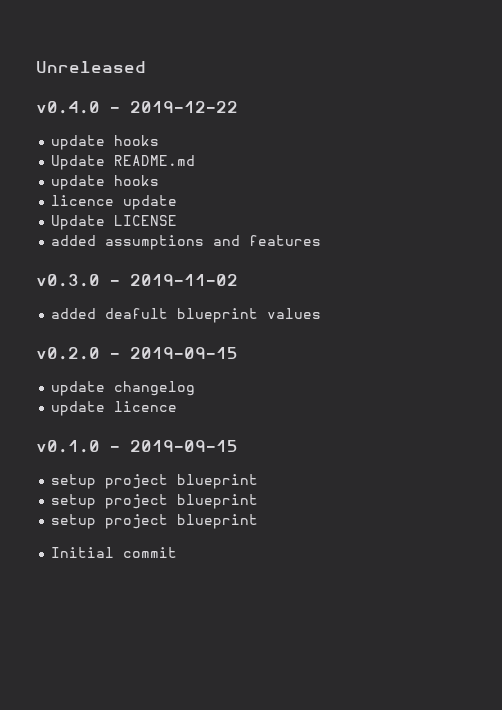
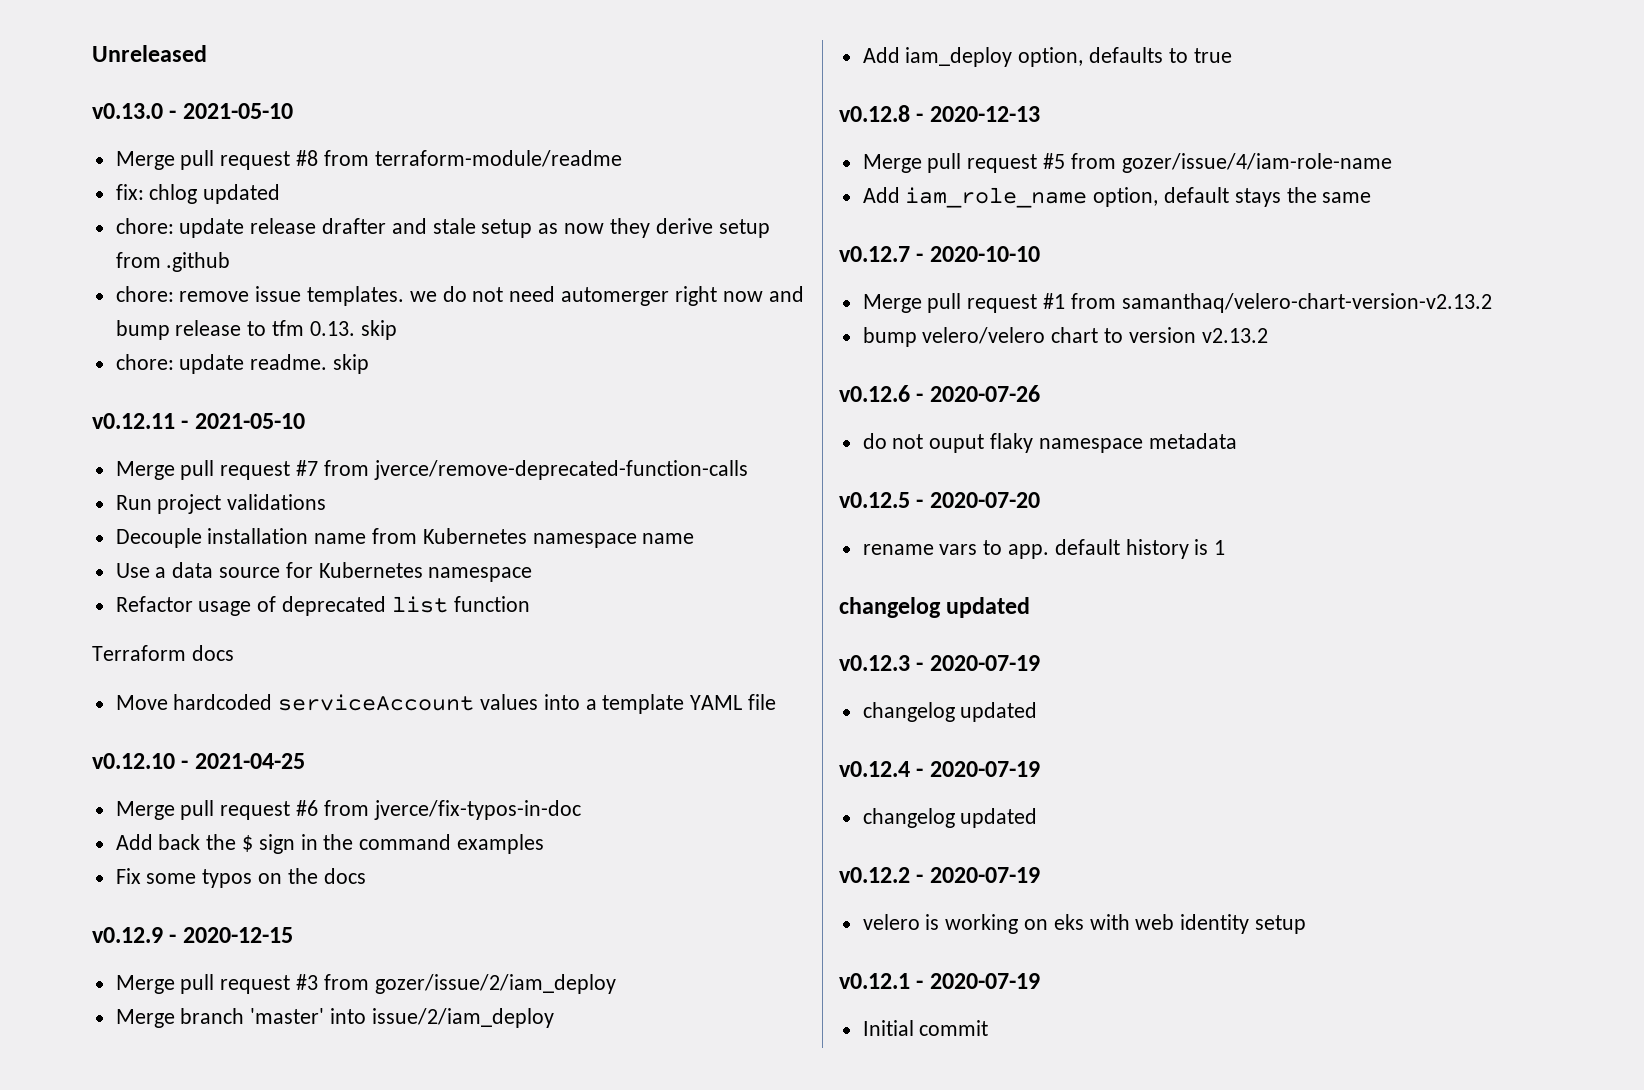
[36,101,238,114] [51,135,160,150] [51,155,196,170] [51,175,160,190] [51,195,178,210] [51,215,178,230] [51,235,322,250] [36,274,238,287] [51,308,322,323] [36,347,238,360] [51,381,196,396] [51,401,178,416] [36,440,238,453] [51,474,259,489] [51,494,259,509] [51,514,259,529] v0.4.0 - 2019-12-22 // update hooks // Update README.md // update hooks // licence update // Update LICENSE // added assumptions and features // v0.3.0 - 2019-11-02 // added deafult blueprint values // v0.2.0 - 2019-09-15 // update changelog // update licence // v0.1.0 - 2019-09-15 // setup project blueprint // setup project blueprint // setup project blueprint -> [92,103,293,119] [115,150,622,170] [115,184,281,204] [115,218,770,238] [115,252,231,272] [115,286,804,306] [115,320,397,340] [115,354,370,374] [92,413,305,429] [115,460,748,480] [115,494,327,514] [115,528,695,548] [115,562,533,582] [115,596,530,616] [92,645,234,661] [115,694,777,714] [92,753,305,769] [115,800,581,820] [115,834,545,854] [115,868,366,888] [92,927,293,943] [115,974,616,994] [115,1008,554,1028] [862,47,1232,67] [839,105,1040,122] [862,153,1392,173] [862,187,1372,208] [839,246,1040,262] [862,293,1492,313] [862,327,1268,347] [839,385,1040,402] [862,433,1237,453] [839,492,1040,508] [862,539,1226,559] [839,597,1031,618] [839,655,1040,671] [862,702,1038,722] [839,761,1040,777] [862,808,1038,828] [839,867,1040,883] [862,914,1307,934] [839,973,1040,989] v0.13.0 - 2021-05-10 // Merge pull request #8 from terraform-module/readme // fix: chlog updated // chore: update release drafter and stale setup as now they derive setup from .github // chore: remove issue templates. we do not need automerger right now and bump release to tfm 0.13. skip // chore: update readme. skip // v0.12.11 - 2021-05-10 // Merge pull request #7 from jverce/remove-deprecated-function-calls // Run project validations // Decouple installation name from Kubernetes namespace name // Use a data source for Kubernetes namespace // Refactor usage of deprecated list function // Terraform docs // Move hardcoded serviceAccount values into a template YAML file // v0.12.10 - 2021-04-25 // Merge pull request #6 from jverce/fix-typos-in-doc // Add back the $ sign in the command examples // Fix some typos on the docs // v0.12.9 - 2020-12-15 // Merge pull request #3 from gozer/issue/2/iam_deploy // Merge branch 'master' into issue/2/iam_deploy // Add iam_deploy option, defaults to true // v0.12.8 - 2020-12-13 // Merge pull request #5 from gozer/issue/4/iam-role-name // Add iam_role_name option, default stays the same // v0.12.7 - 2020-10-10 // Merge pull request #1 from samanthaq/velero-chart-version-v2.13.2 // bump velero/velero chart to version v2.13.2 // v0.12.6 - 2020-07-26 // do not ouput flaky namespace metadata // v0.12.5 - 2020-07-20 // rename vars to app. default history is 1 // changelog updated // v0.12.3 - 2020-07-19 // changelog updated // v0.12.4 - 2020-07-19 // changelog updated // v0.12.2 - 2020-07-19 // velero is working on eks with web identity setup // v0.12.1 - 2020-07-19

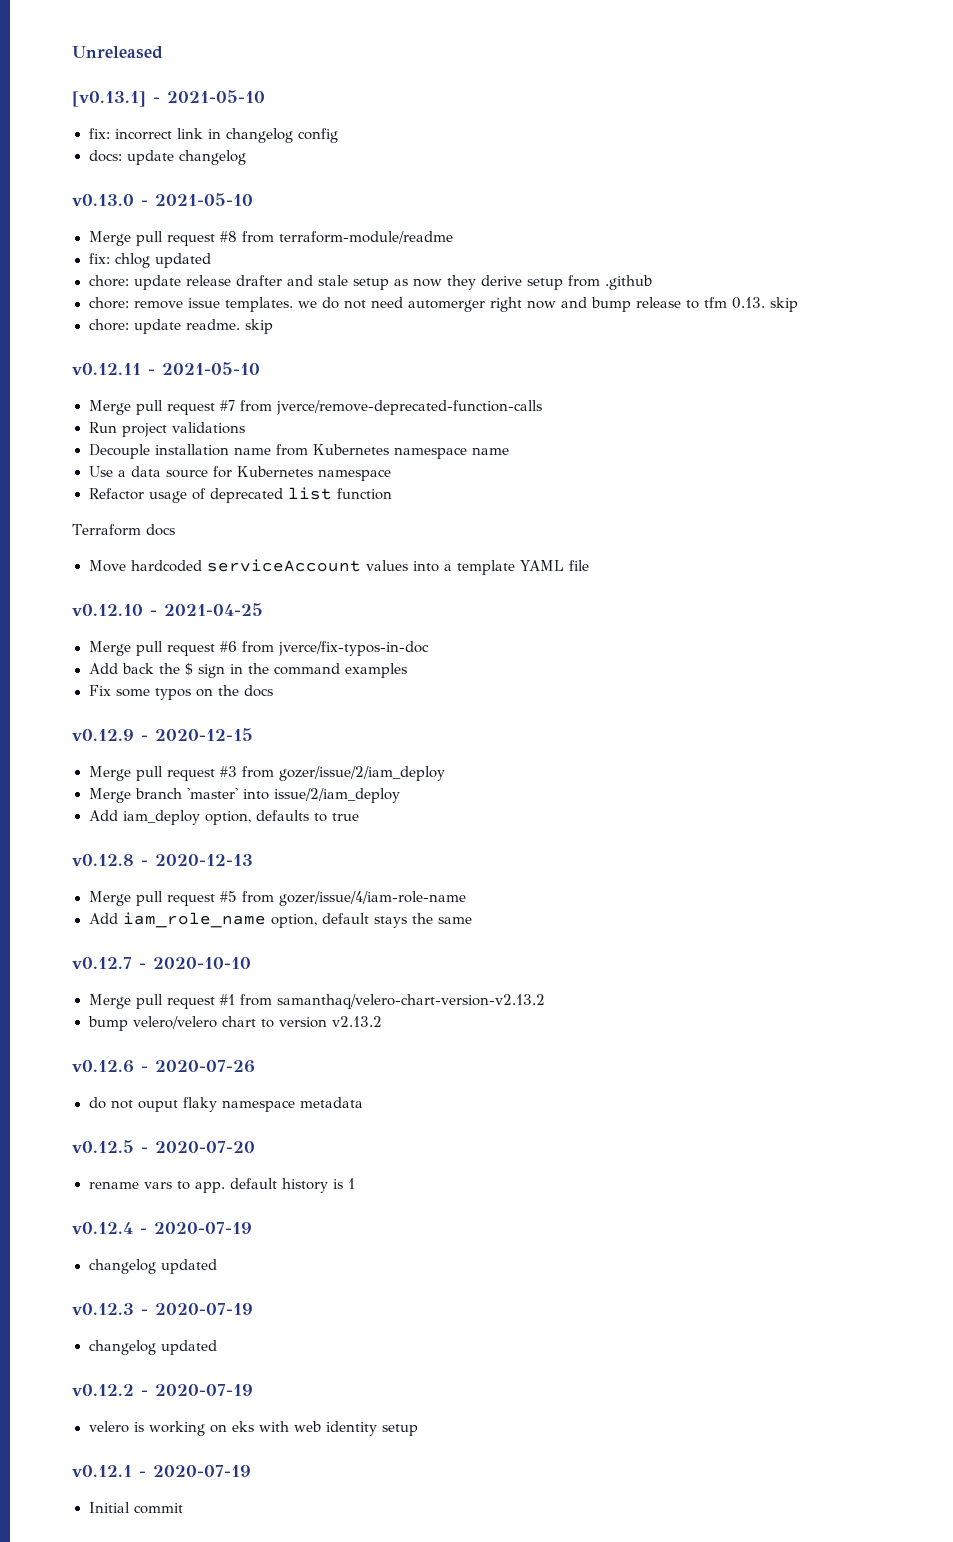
(207, 53) none -> [72,90,265,107] [88,128,338,143] [88,150,246,165] // [v0.13.1] - 2021-05-10 // fix: incorrect link in changelog config // docs: update changelog
[839,597,1031,618] [839,655,1040,671] [862,702,1038,722] [839,761,910,777] changelog updated // v0.12.3 - 2020-07-19 // changelog updated // v0.12.4 -> [72,1222,252,1234] [88,1259,217,1274] [72,1303,134,1315] v0.12.4 - 2020-07-19 // changelog updated // v0.12.3

